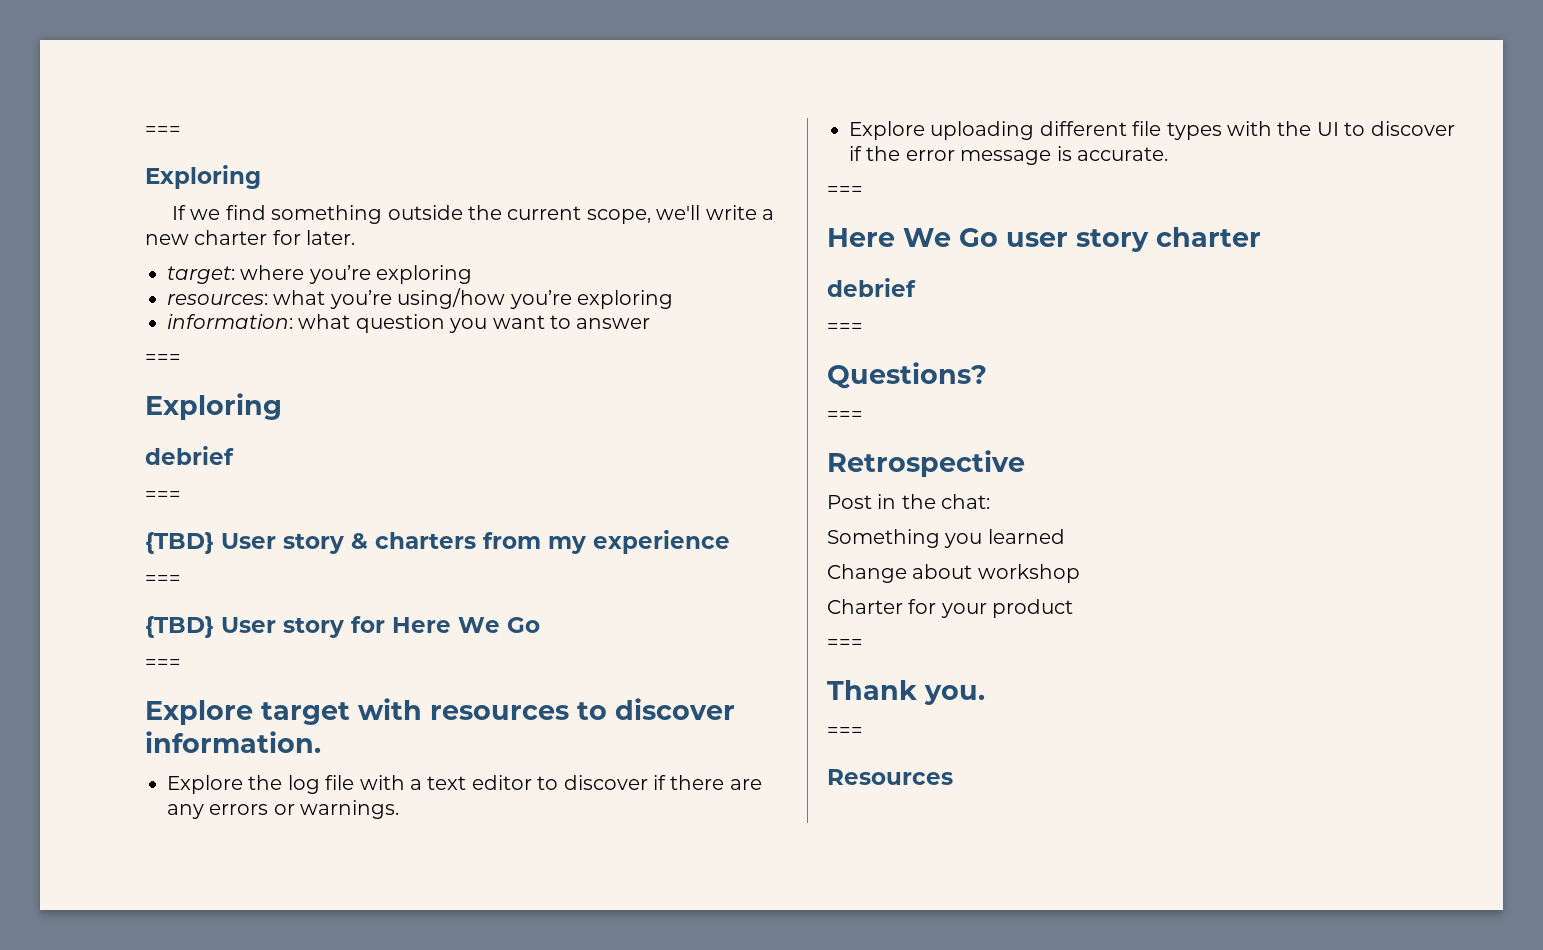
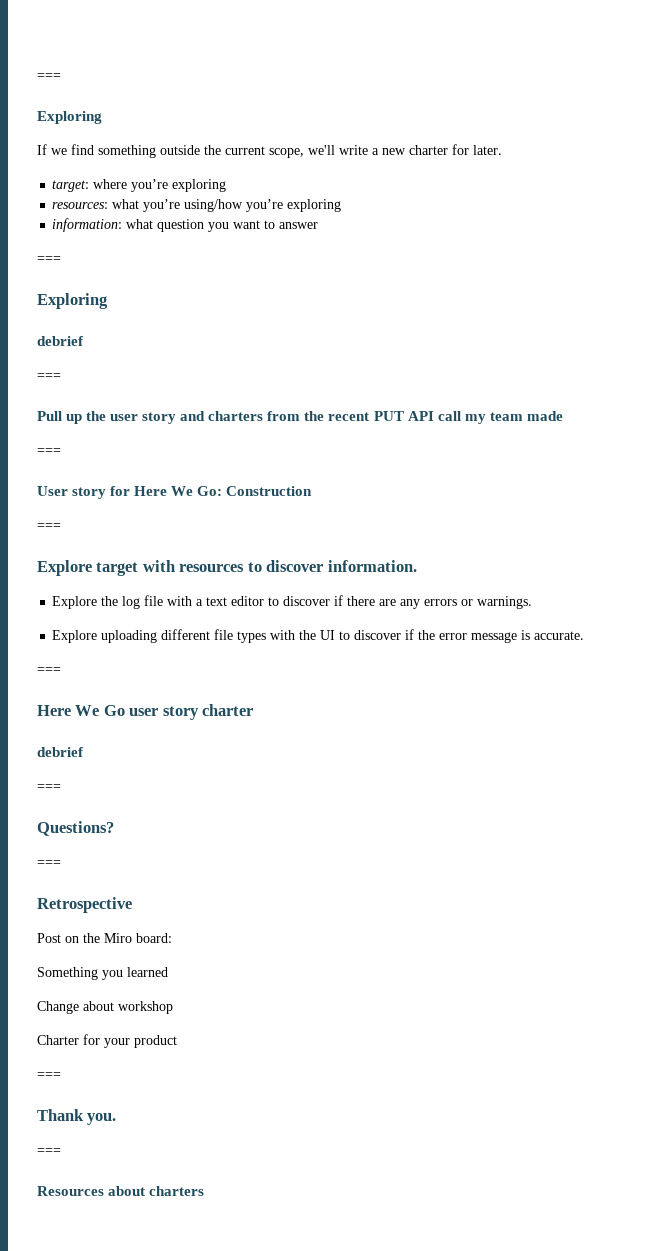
[145,530,730,554] [145,575,181,585] [145,616,214,638] {TBD} User story & charters from my experience // === // {TBD} -> [37,411,563,424] [37,448,61,455] Pull up the user story and charters from the recent PUT API call my team made // === //
[507,617,540,633] Go -> [197,486,313,496] Go: Construction
[877,494,991,509] in the chat: -> [65,933,172,943] on the Miro board:
(953, 777) none -> [108,1186,205,1196] about charters

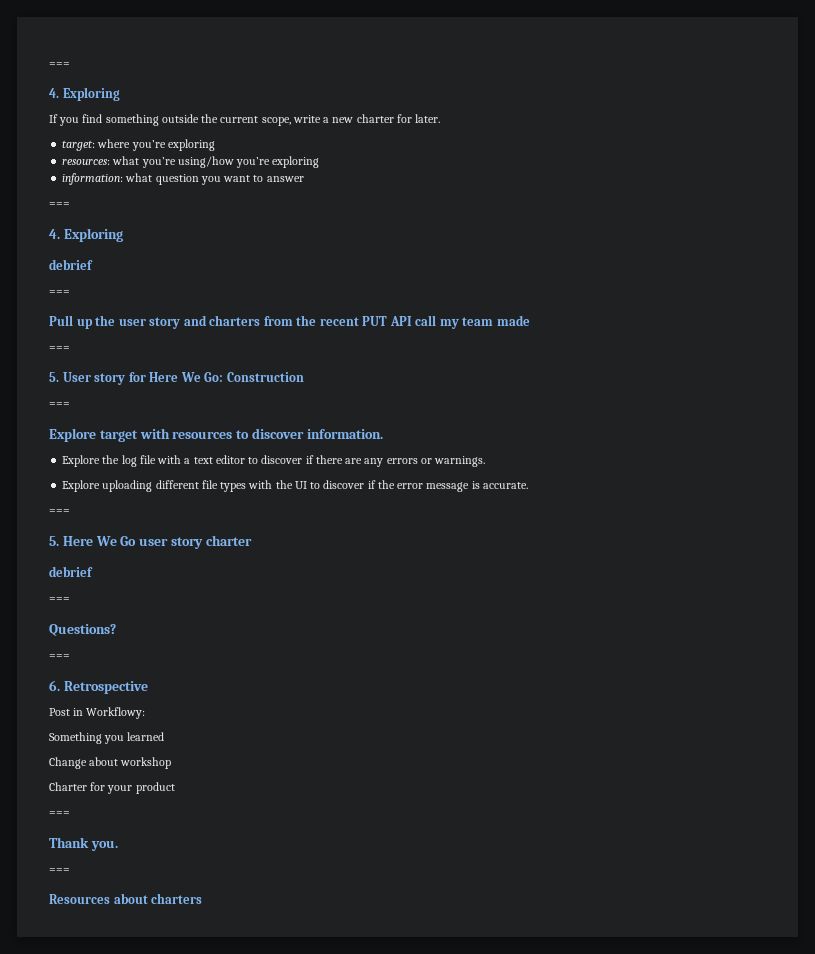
[37,73,61,80] === // -> [49,62,70,67] [49,88,59,98] === // 4.
[51,148,67,155] we -> [59,117,80,126] you
[308,145,335,155] we'll -> (291, 121) none
(61, 259) none -> [49,229,60,239] 4.
(61, 451) none -> [49,372,59,382] 5.
(61, 670) none -> [49,536,59,546] 5.
(61, 863) none -> [49,680,60,691] 6.
[65,933,172,943] on the Miro board: -> [73,707,146,719] in Workflowy:

